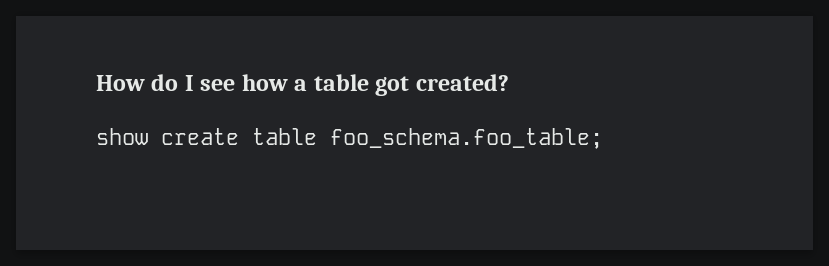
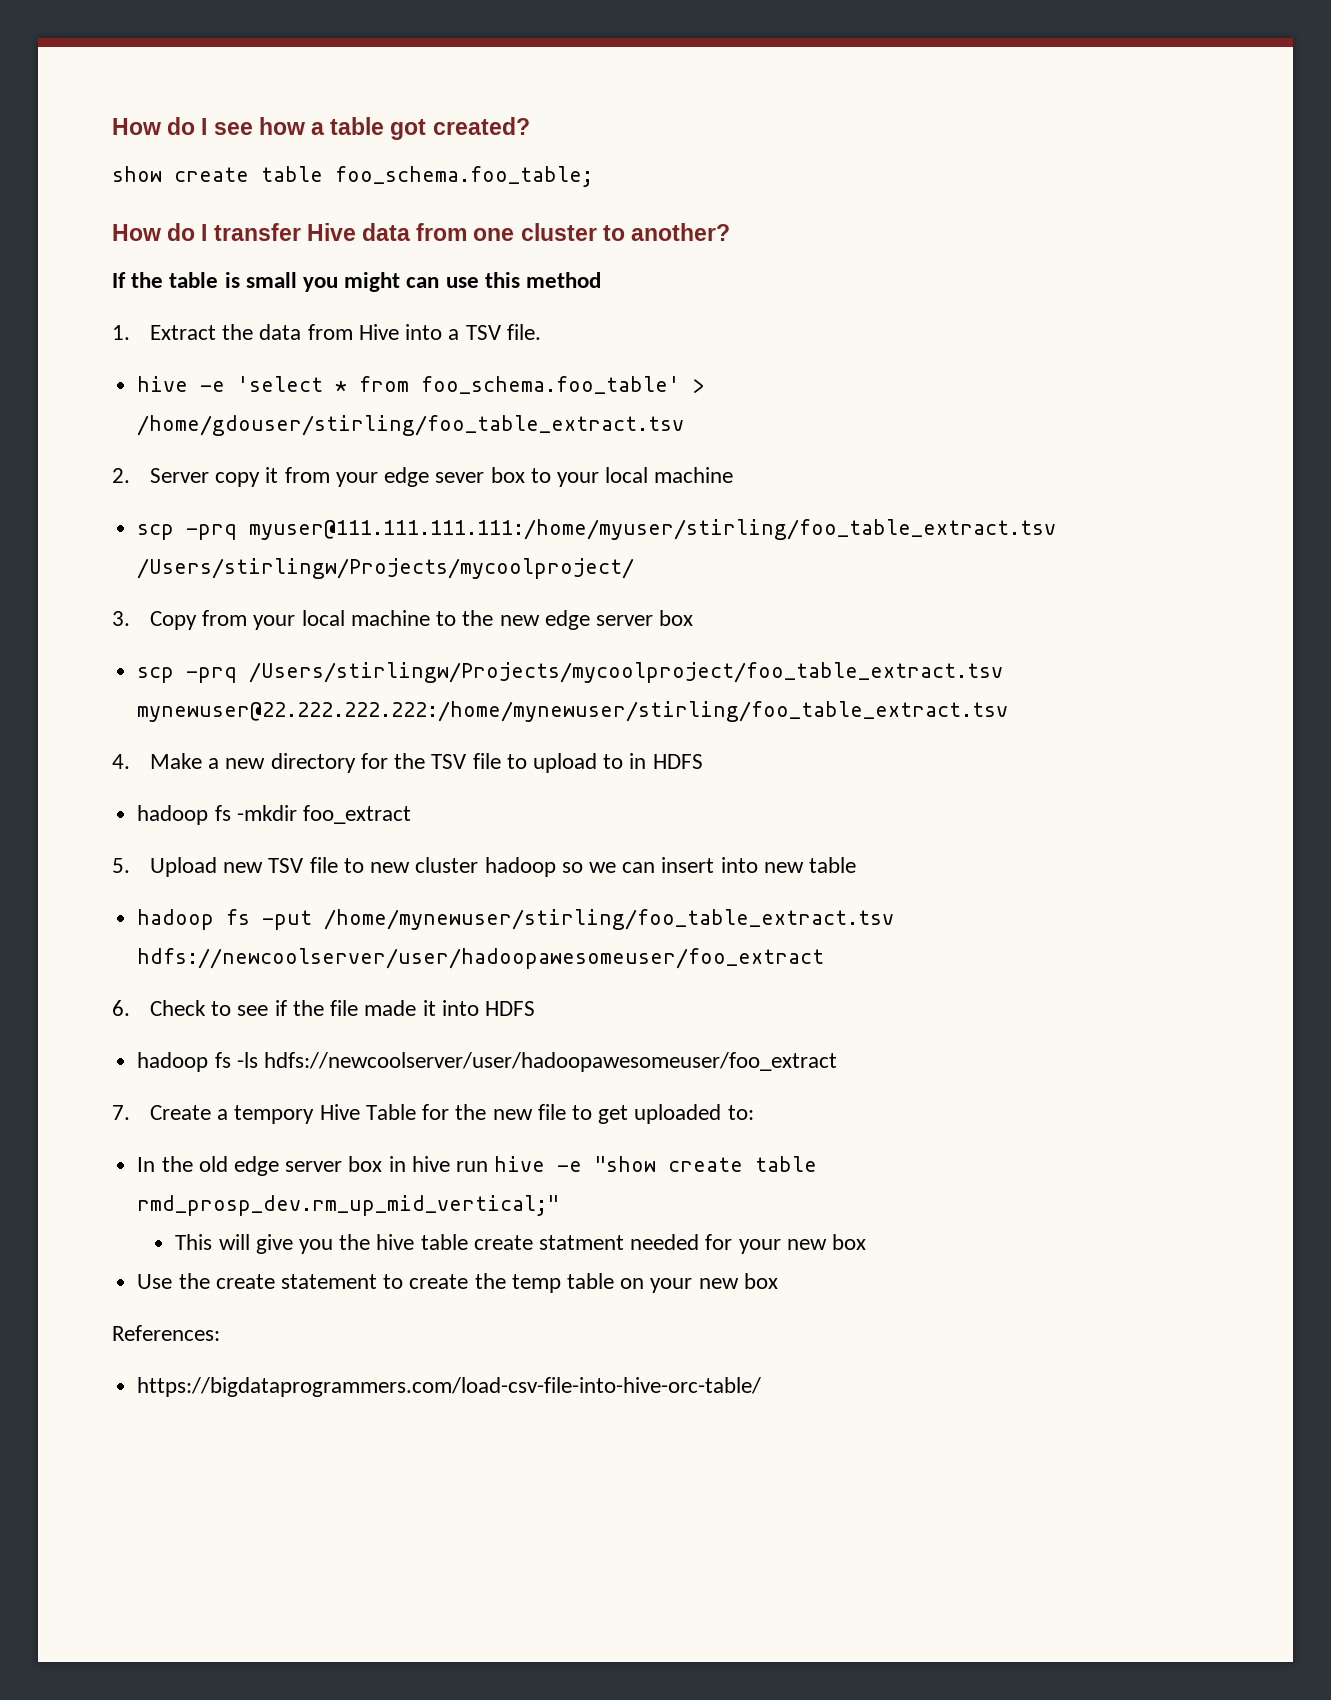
(603, 138) none -> [112,223,731,241] [112,272,602,292] [112,324,541,340] [137,376,705,394] [137,415,685,436] [112,467,734,487] [137,519,1057,540] [137,558,635,579] [112,610,694,630] [137,662,1004,683] [137,701,1009,722] [112,753,703,773] [137,805,411,825] [112,857,856,877] [137,909,895,930] [137,948,825,969] [112,1000,535,1016] [137,1052,837,1072] [112,1104,754,1124] [137,1156,818,1176] [137,1195,560,1216] [175,1234,867,1254] [137,1273,778,1293] [112,1325,220,1341] [137,1377,762,1397] // How do I transfer Hive data from one cluster to another? // If the table is small you might can use this method // 1. Extract the data from Hive into a TSV file. // hive -e 'select * from foo_schema.foo_table' > /home/gdouser/stirling/foo_table_extract.tsv // 2. Server copy it from your edge sever box to your local machine // scp -prq myuser@111.111.111.111:/home/myuser/stirling/foo_table_extract.tsv /Users/stirlingw/Projects/mycoolproject/ // 3. Copy from your local machine to the new edge server box // scp -prq /Users/stirlingw/Projects/mycoolproject/foo_table_extract.tsv mynewuser@22.222.222.222:/home/mynewuser/stirling/foo_table_extract.tsv // 4. Make a new directory for the TSV file to upload to in HDFS // hadoop fs -mkdir foo_extract // 5. Upload new TSV file to new cluster hadoop so we can insert into new table // hadoop fs -put /home/mynewuser/stirling/foo_table_extract.tsv hdfs://newcoolserver/user/hadoopawesomeuser/foo_extract // 6. Check to see if the file made it into HDFS // hadoop fs -ls hdfs://newcoolserver/user/hadoopawesomeuser/foo_extract // 7. Create a tempory Hive Table for the new file to get uploaded to: // In the old edge server box in hive run hive -e "show create table rmd_prosp_dev.rm_up_mid_vertical;" // This will give you the hive table create statment needed for your new box // Use the create statement to create the temp table on your new box // References: // https://bigdataprogrammers.com/load-csv-file-into-hive-orc-table/

